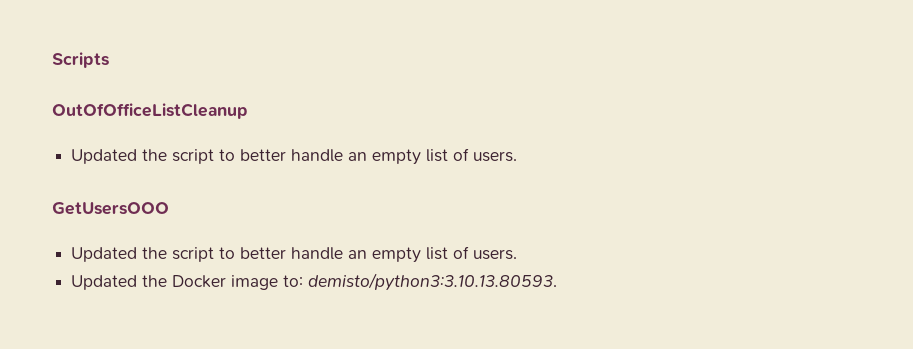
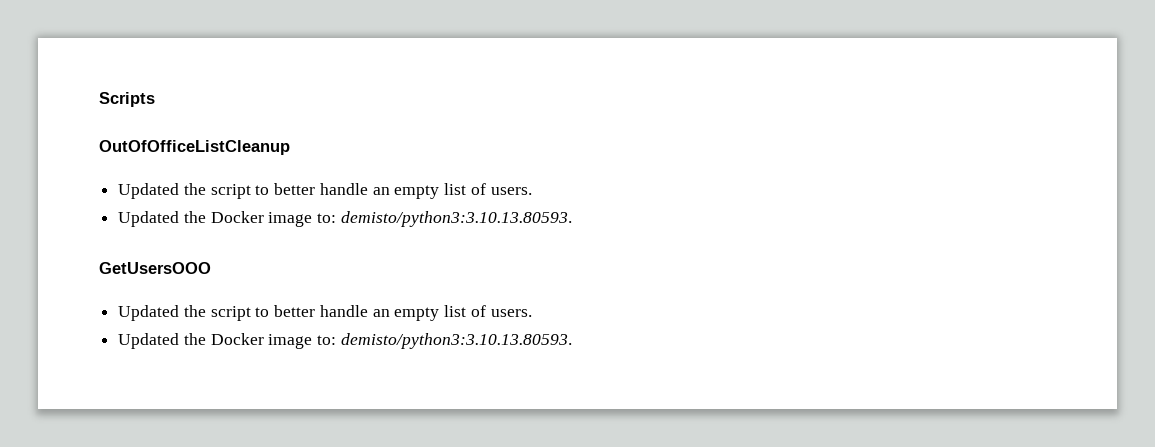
(518, 156) none -> [118,211,572,227] // Updated the Docker image to: demisto/python3:3.10.13.80593.

